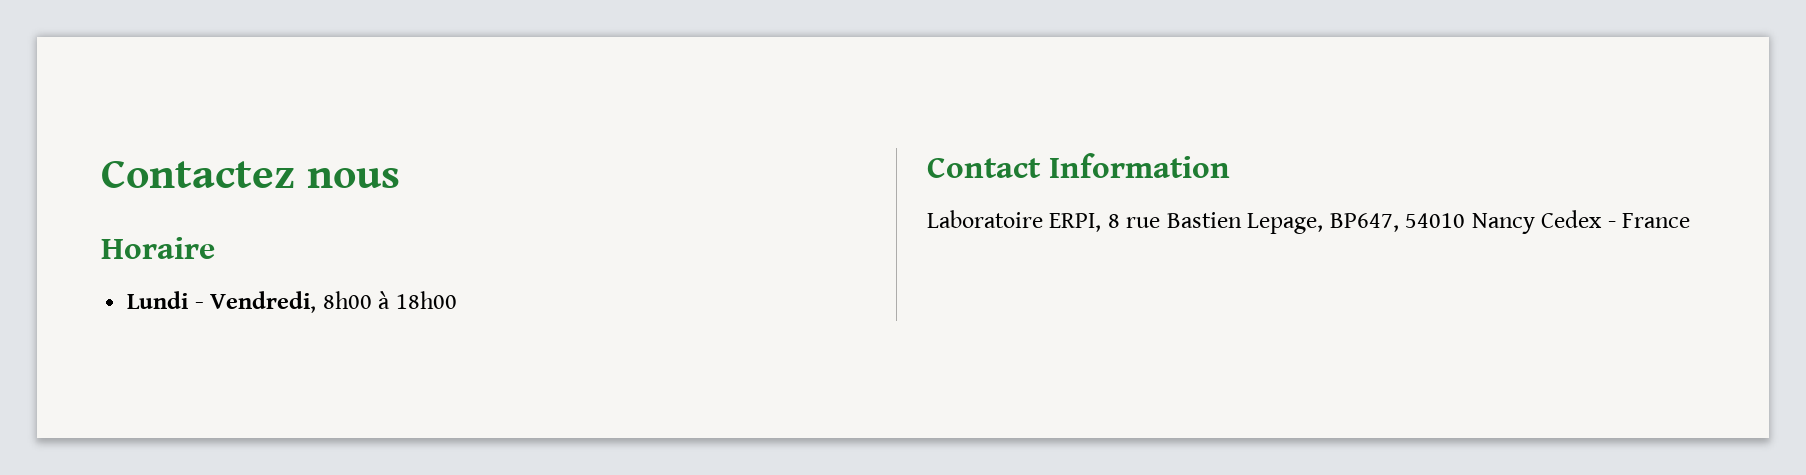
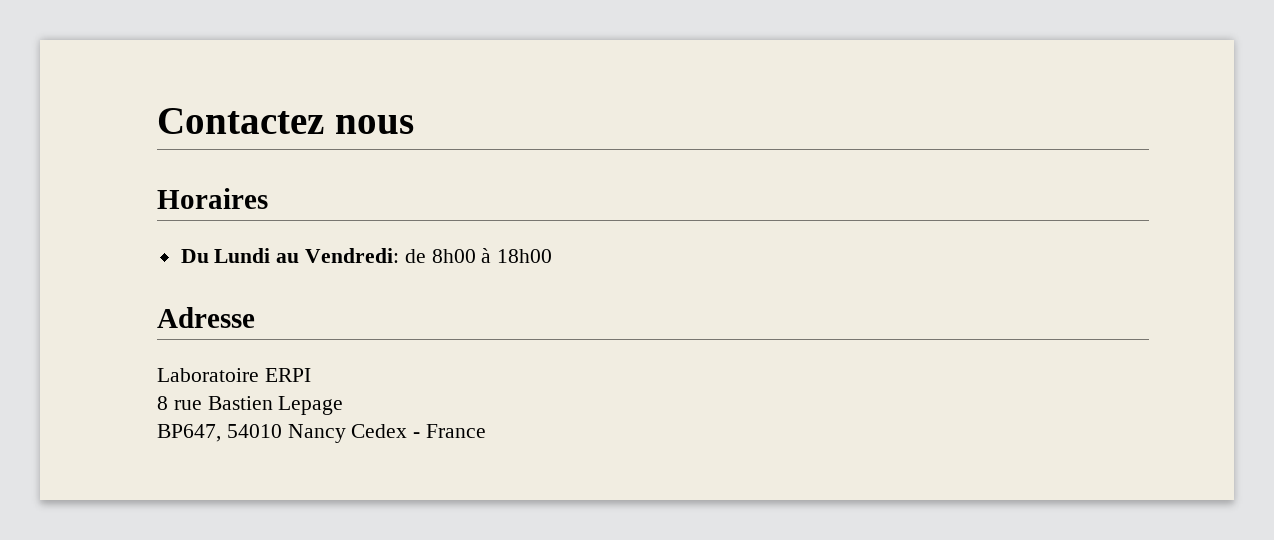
[101,237,215,259] [127,291,317,313] Horaire // Lundi - Vendredi, -> [157,188,268,209] [180,248,426,263] Horaires // Du Lundi au Vendredi: de
[927,153,1230,178] Contact Information -> [157,307,255,328] Adresse
[1049,213,1102,232] ERPI, -> [264,368,311,382] ERPI //
[1247,213,1324,234] Lepage, -> [278,396,344,415] Lepage //

